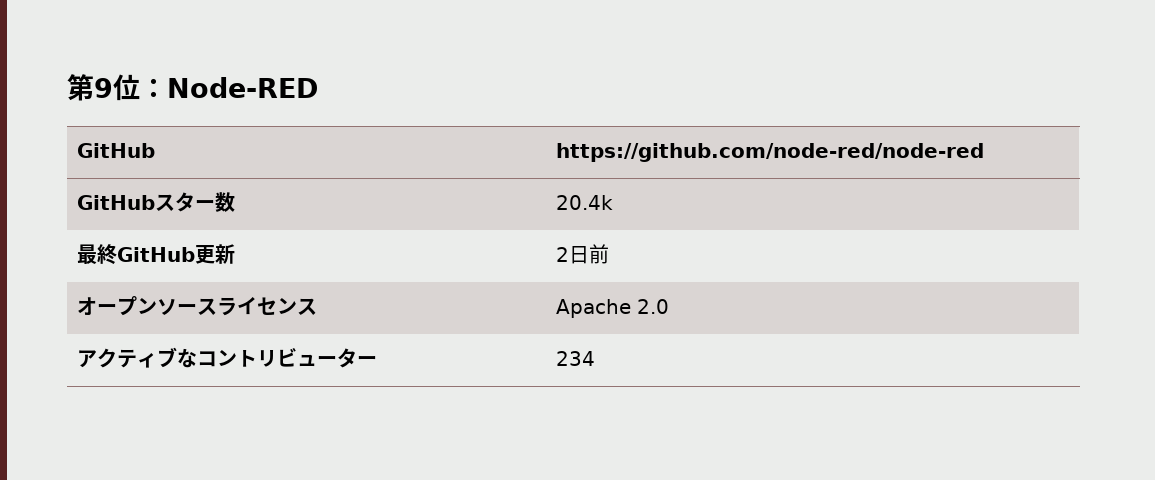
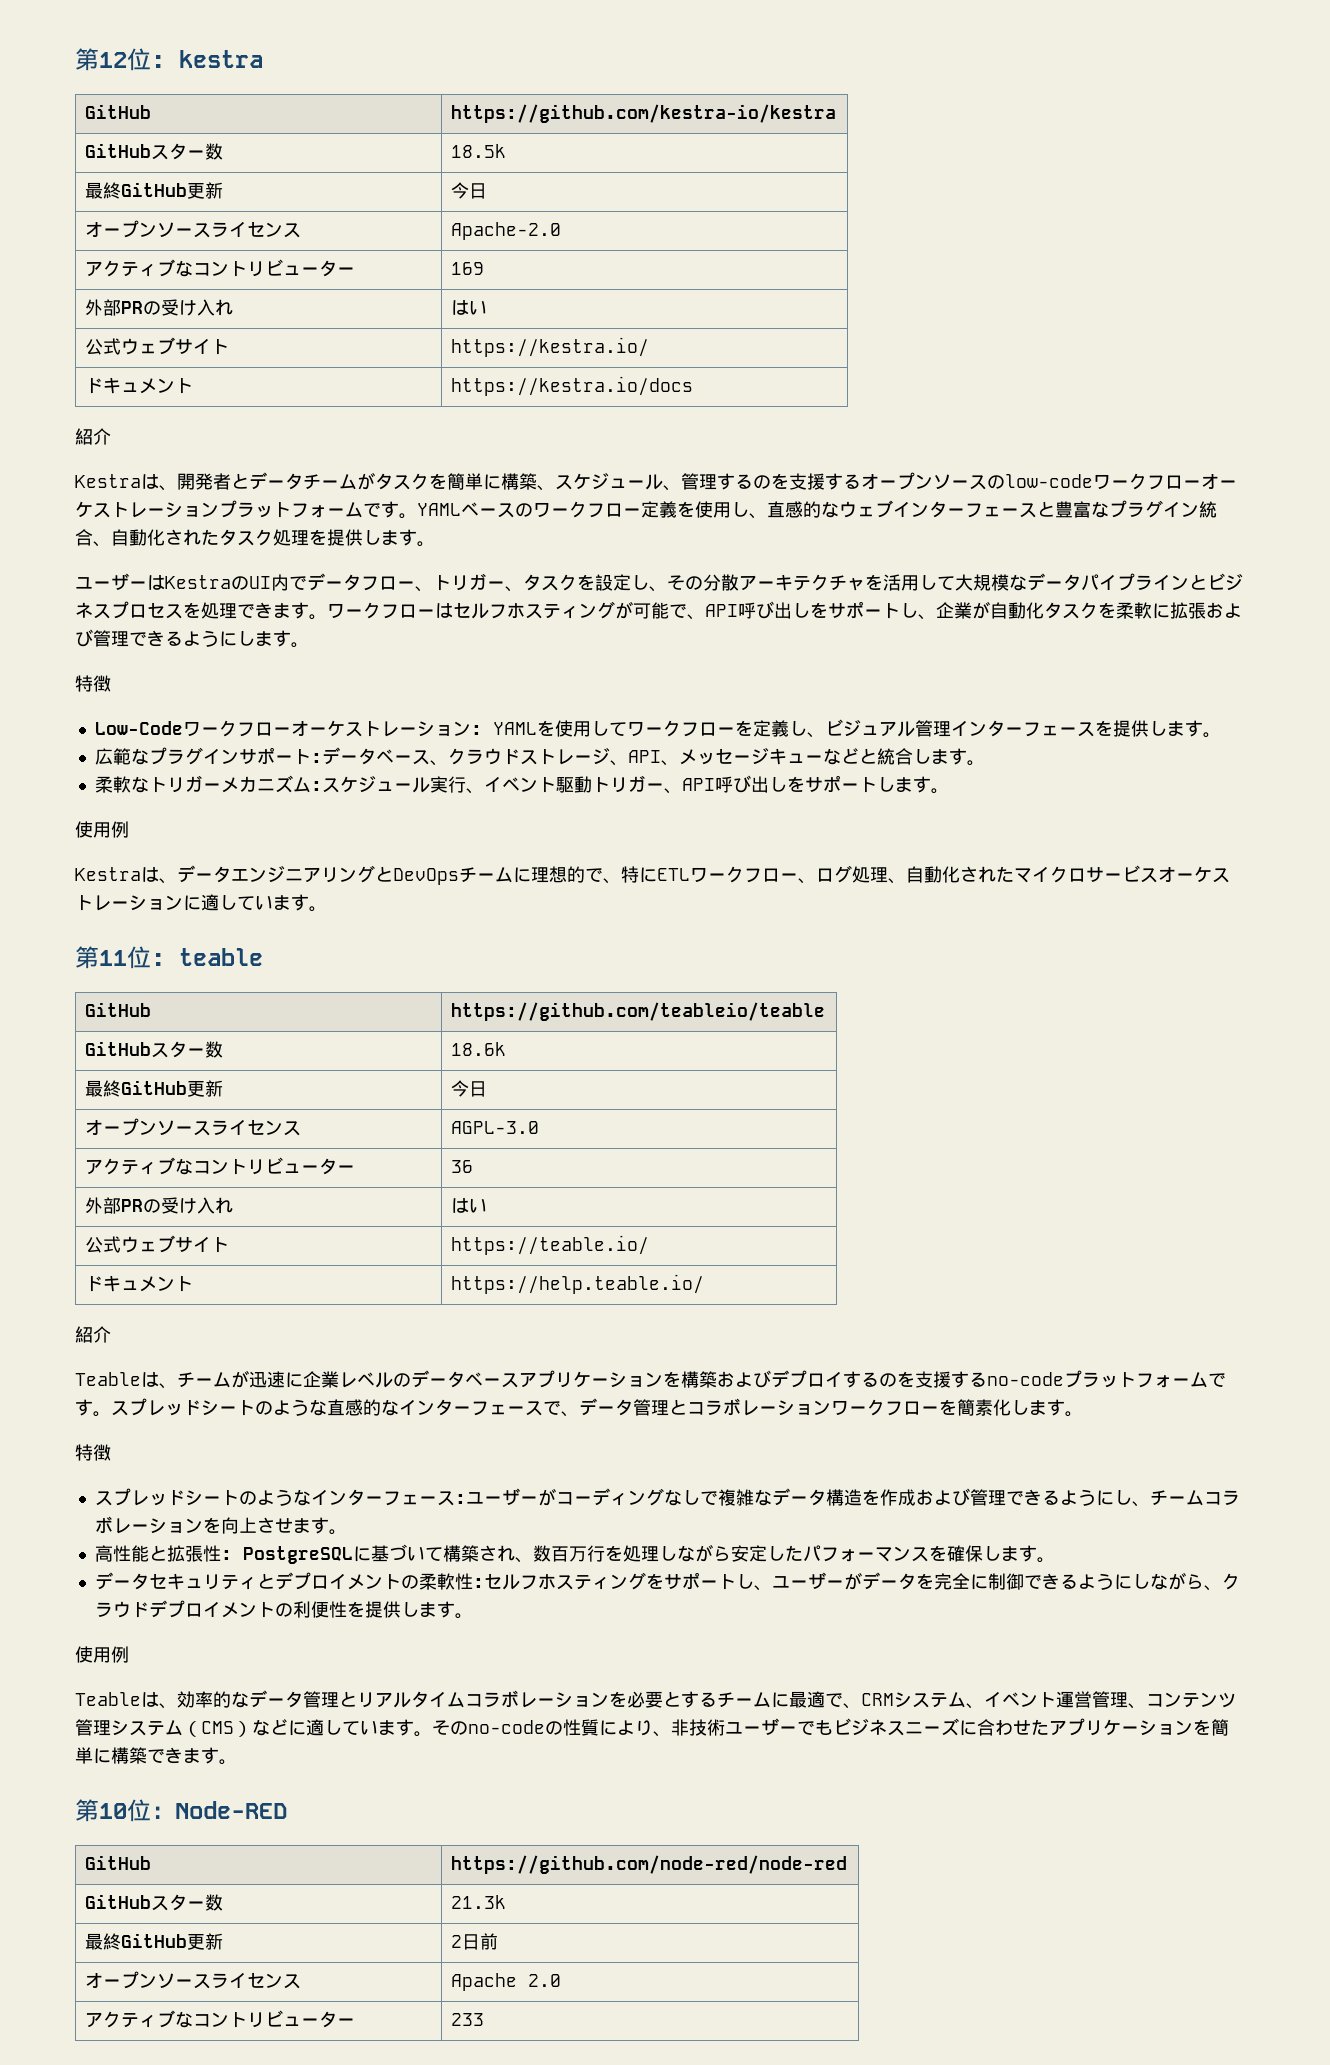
[67,74,113,101] 第9 -> [75,48,263,71] [85,104,152,119] [451,104,837,123] [85,143,224,160] [451,144,507,158] [85,182,224,199] [451,182,488,199] [85,220,302,238] [451,222,562,240] [85,259,356,277] [451,262,485,275] [85,299,234,316] [451,300,488,315] [85,337,230,355] [451,337,650,357] [85,377,194,394] [451,376,694,396] [75,428,111,445] [75,472,1237,491] [75,500,1217,519] [75,529,435,547] [75,573,1243,592] [75,601,1242,620] [75,629,309,648] [75,675,111,692] [94,719,1221,738] [94,747,985,766] [94,775,949,794] [75,821,129,838] [75,865,1230,885] [75,894,327,912] [75,946,263,969] [85,1002,152,1017] [451,1002,826,1021] [85,1041,224,1058] [451,1042,507,1056] [85,1080,224,1097] [451,1080,488,1097] [85,1118,302,1136] [451,1121,540,1134] [85,1157,356,1175] [451,1160,474,1173] [85,1197,234,1214] [451,1198,488,1213] [85,1235,230,1253] [451,1235,650,1255] [85,1275,194,1292] [451,1274,705,1294] [75,1326,111,1343] [75,1370,1226,1389] [75,1398,1083,1417] [75,1444,111,1461] [94,1488,1240,1507] [94,1516,347,1535] [94,1544,1055,1564] [94,1572,1240,1591] [94,1600,473,1619] [75,1646,129,1663] [75,1690,1236,1709] [75,1718,1229,1737] [75,1747,237,1765] [75,1799,127,1822] 第12位: kestra // GitHub | https://github.com/kestra-io/kestra // GitHubスター数 | 18.5k // 最終GitHub更新 | 今日 // オープンソースライセンス | Apache-2.0 // アクティブなコントリビューター | 169 // 外部PRの受け入れ | はい // 公式ウェブサイト | https://kestra.io/ // ドキュメント | https://kestra.io/docs // 紹介 // Kestraは、開発者とデータチームがタスクを簡単に構築、スケジュール、管理するのを支援するオープンソースのlow-codeワークフローオーケストレーションプラットフォームです。YAMLベースのワークフロー定義を使用し、直感的なウェブインターフェースと豊富なプラグイン統合、自動化されたタスク処理を提供します。 // ユーザーはKestraのUI内でデータフロー、トリガー、タスクを設定し、その分散アーキテクチャを活用して大規模なデータパイプラインとビジネスプロセスを処理できます。ワークフローはセルフホスティングが可能で、API呼び出しをサポートし、企業が自動化タスクを柔軟に拡張および管理できるようにします。 // 特徴 // Low-Codeワークフローオーケストレーション: YAMLを使用してワークフローを定義し、ビジュアル管理インターフェースを提供します。 // 広範なプラグインサポート:データベース、クラウドストレージ、API、メッセージキューなどと統合します。 // 柔軟なトリガーメカニズム:スケジュール実行、イベント駆動トリガー、API呼び出しをサポートします。 // 使用例 // Kestraは、データエンジニアリングとDevOpsチームに理想的で、特にETLワークフロー、ログ処理、自動化されたマイクロサービスオーケストレーションに適しています。 // 第11位: teable // GitHub | https://github.com/teableio/teable // GitHubスター数 | 18.6k // 最終GitHub更新 | 今日 // オープンソースライセンス | AGPL-3.0 // アクティブなコントリビューター | 36 // 外部PRの受け入れ | はい // 公式ウェブサイト | https://teable.io/ // ドキュメント | https://help.teable.io/ // 紹介 // Teableは、チームが迅速に企業レベルのデータベースアプリケーションを構築およびデプロイするのを支援するno-codeプラットフォームです。スプレッドシートのような直感的なインターフェースで、データ管理とコラボレーションワークフローを簡素化します。 // 特徴 // スプレッドシートのようなインターフェース:ユーザーがコーディングなしで複雑なデータ構造を作成および管理できるようにし、チームコラボレーションを向上させます。 // 高性能と拡張性: PostgreSQLに基づいて構築され、数百万行を処理しながら安定したパフォーマンスを確保します。 // データセキュリティとデプロイメントの柔軟性:セルフホスティングをサポートし、ユーザーがデータを完全に制御できるようにしながら、クラウドデプロイメントの利便性を提供します。 // 使用例 // Teableは、効率的なデータ管理とリアルタイムコラボレーションを必要とするチームに最適で、CRMシステム、イベント運営管理、コンテンツ管理システム（CMS）などに適しています。そのno-codeの性質により、非技術ユーザーでもビジネスニーズに合わせたアプリケーションを簡単に構築できます。 // 第10
[555,195,613,210] 20.4k -> [451,1895,507,1909] 21.3k
[555,351,595,366] 234 -> [451,2013,485,2026] 233

